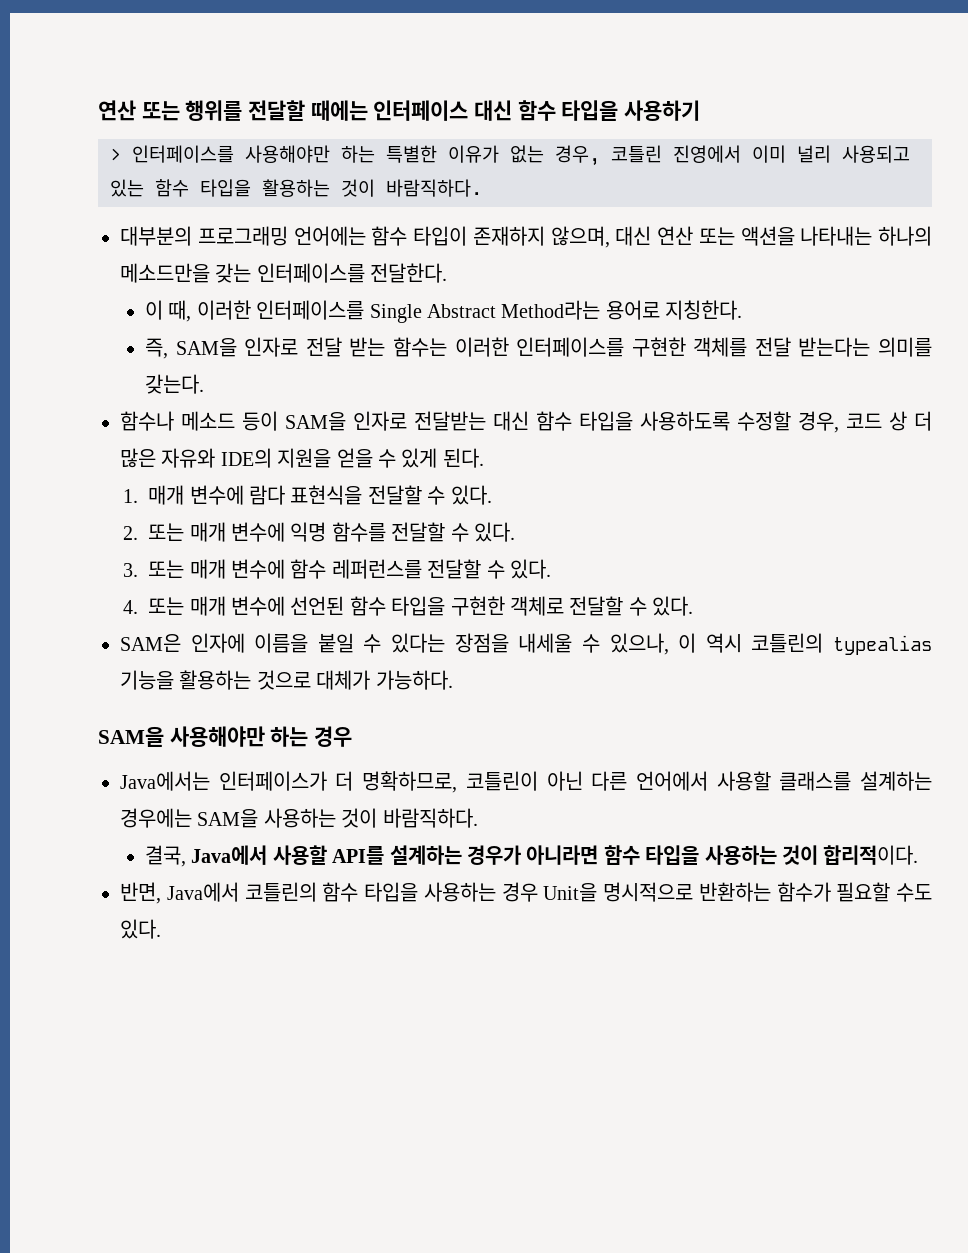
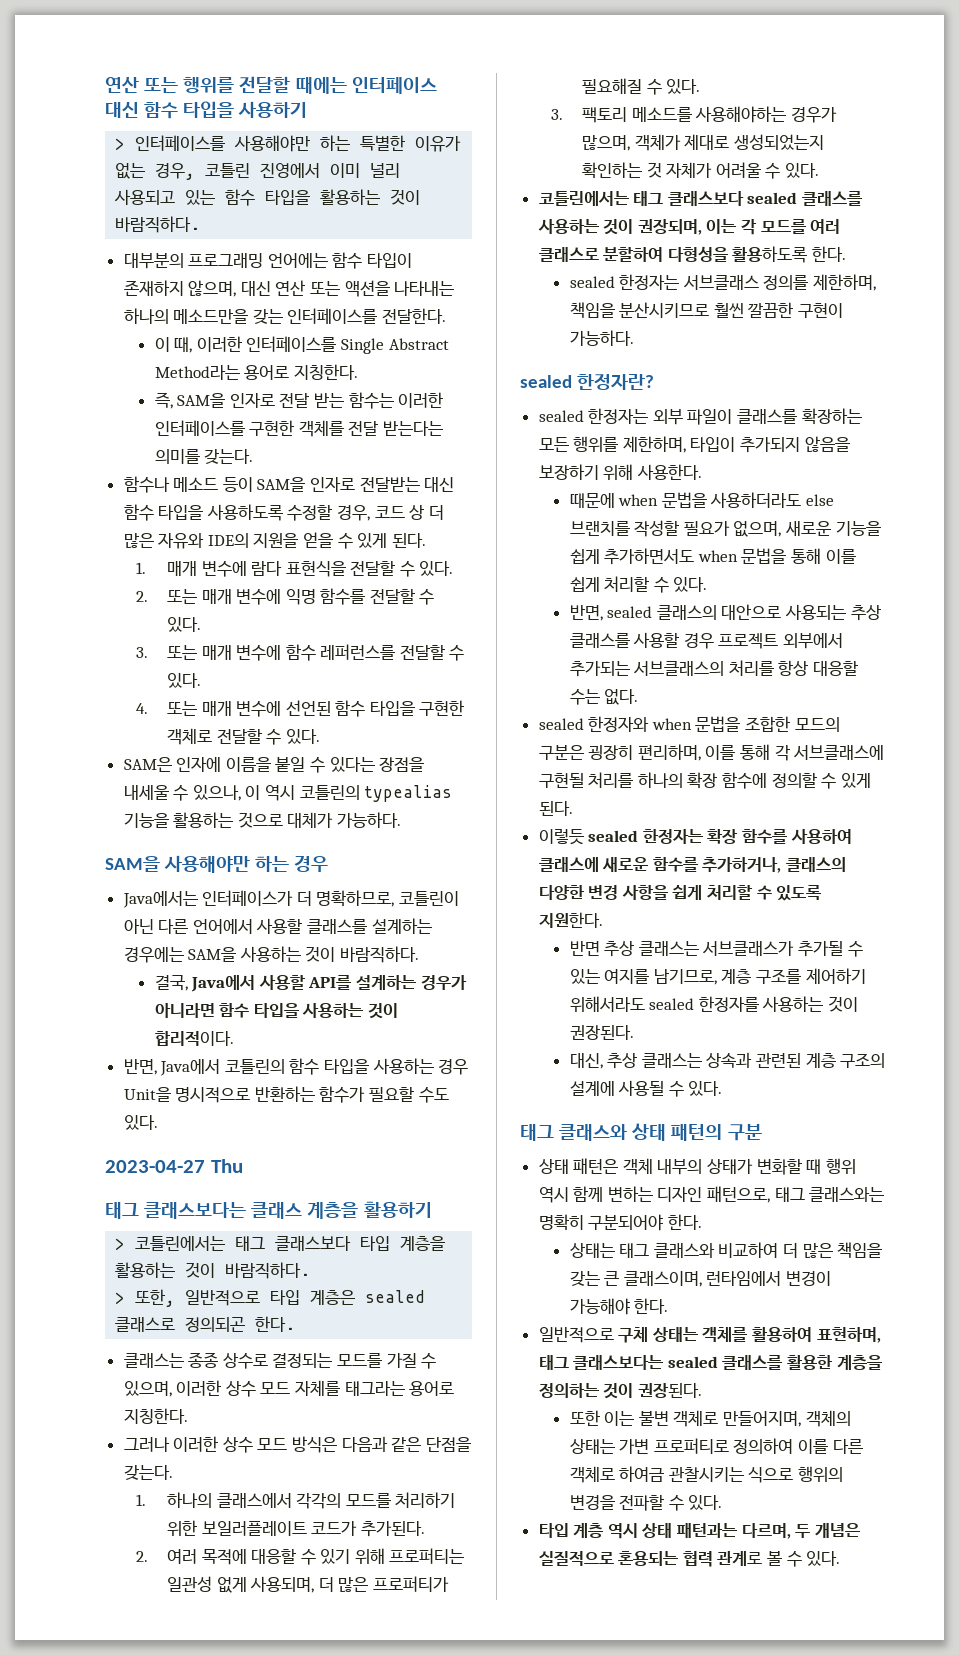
(161, 929) none -> [105,1159,243,1173] [105,1201,432,1219] [115,1236,446,1251] [115,1262,311,1279] [115,1289,426,1307] [115,1316,296,1332] [123,1352,437,1369] [123,1380,455,1397] [123,1408,188,1424] [123,1436,471,1453] [123,1465,173,1480] [135,1492,456,1509] [166,1520,425,1537] [135,1548,465,1565] [166,1576,449,1593] [581,78,701,95] [550,106,837,123] [581,134,824,151] [581,162,819,179] [538,191,864,206] [537,219,841,235] [538,246,847,263] [569,274,877,291] [569,302,844,318] [569,330,634,346] [520,374,655,390] [538,408,862,425] [538,436,850,453] [538,464,702,481] [569,492,835,508] [569,520,881,537] [569,548,856,565] [569,576,708,593] [569,604,881,621] [569,632,844,649] [569,660,859,677] [569,689,639,705] [538,716,840,732] [538,744,885,761] [538,772,871,789] [538,801,573,816] [538,829,852,845] [538,857,847,873] [538,885,823,901] [538,912,603,928] [569,941,863,957] [569,968,866,985] [569,996,859,1013] [569,1025,634,1040] [569,1052,886,1069] [569,1080,723,1097] [520,1123,762,1141] [538,1158,856,1175] [538,1186,885,1203] [538,1214,702,1231] [569,1242,883,1258] [569,1271,832,1287] [569,1298,669,1315] [538,1327,881,1343] [538,1355,883,1370] [538,1383,702,1399] [569,1410,851,1427] [569,1438,863,1454] [569,1466,844,1483] [569,1494,723,1511] [538,1523,861,1539] [538,1551,841,1567] // 2023-04-27 Thu // 태그 클래스보다는 클래스 계층을 활용하기 // > 코틀린에서는 태그 클래스보다 타입 계층을 활용하는 것이 바람직하다. // > 또한, 일반적으로 타입 계층은 sealed 클래스로 정의되곤 한다. // 클래스는 종종 상수로 결정되는 모드를 가질 수 있으며, 이러한 상수 모드 자체를 태그라는 용어로 지칭한다. // 그러나 이러한 상수 모드 방식은 다음과 같은 단점을 갖는다. // 1. 하나의 클래스에서 각각의 모드를 처리하기 위한 보일러플레이트 코드가 추가된다. // 2. 여러 목적에 대응할 수 있기 위해 프로퍼티는 일관성 없게 사용되며, 더 많은 프로퍼티가 필요해질 수 있다. // 3. 팩토리 메소드를 사용해야하는 경우가 많으며, 객체가 제대로 생성되었는지 확인하는 것 자체가 어려울 수 있다. // 코틀린에서는 태그 클래스보다 sealed 클래스를 사용하는 것이 권장되며, 이는 각 모드를 여러 클래스로 분할하여 다형성을 활용하도록 한다. // sealed 한정자는 서브클래스 정의를 제한하며, 책임을 분산시키므로 훨씬 깔끔한 구현이 가능하다. // sealed 한정자란? // sealed 한정자는 외부 파일이 클래스를 확장하는 모든 행위를 제한하며, 타입이 추가되지 않음을 보장하기 위해 사용한다. // 때문에 when 문법을 사용하더라도 else 브랜치를 작성할 필요가 없으며, 새로운 기능을 쉽게 추가하면서도 when 문법을 통해 이를 쉽게 처리할 수 있다. // 반면, sealed 클래스의 대안으로 사용되는 추상 클래스를 사용할 경우 프로젝트 외부에서 추가되는 서브클래스의 처리를 항상 대응할 수는 없다. // sealed 한정자와 when 문법을 조합한 모드의 구분은 굉장히 편리하며, 이를 통해 각 서브클래스에 구현될 처리를 하나의 확장 함수에 정의할 수 있게 된다. // 이렇듯 sealed 한정자는 확장 함수를 사용하여 클래스에 새로운 함수를 추가하거나, 클래스의 다양한 변경 사항을 쉽게 처리할 수 있도록 지원한다. // 반면 추상 클래스는 서브클래스가 추가될 수 있는 여지를 남기므로, 계층 구조를 제어하기 위해서라도 sealed 한정자를 사용하는 것이 권장된다. // 대신, 추상 클래스는 상속과 관련된 계층 구조의 설계에 사용될 수 있다. // 태그 클래스와 상태 패턴의 구분 // 상태 패턴은 객체 내부의 상태가 변화할 때 행위 역시 함께 변하는 디자인 패턴으로, 태그 클래스와는 명확히 구분되어야 한다. // 상태는 태그 클래스와 비교하여 더 많은 책임을 갖는 큰 클래스이며, 런타임에서 변경이 가능해야 한다. // 일반적으로 구체 상태는 객체를 활용하여 표현하며, 태그 클래스보다는 sealed 클래스를 활용한 계층을 정의하는 것이 권장된다. // 또한 이는 불변 객체로 만들어지며, 객체의 상태는 가변 프로퍼티로 정의하여 이를 다른 객체로 하여금 관찰시키는 식으로 행위의 변경을 전파할 수 있다. // 타입 계층 역시 상태 패턴과는 다르며, 두 개념은 실질적으로 혼용되는 협력 관계로 볼 수 있다.

